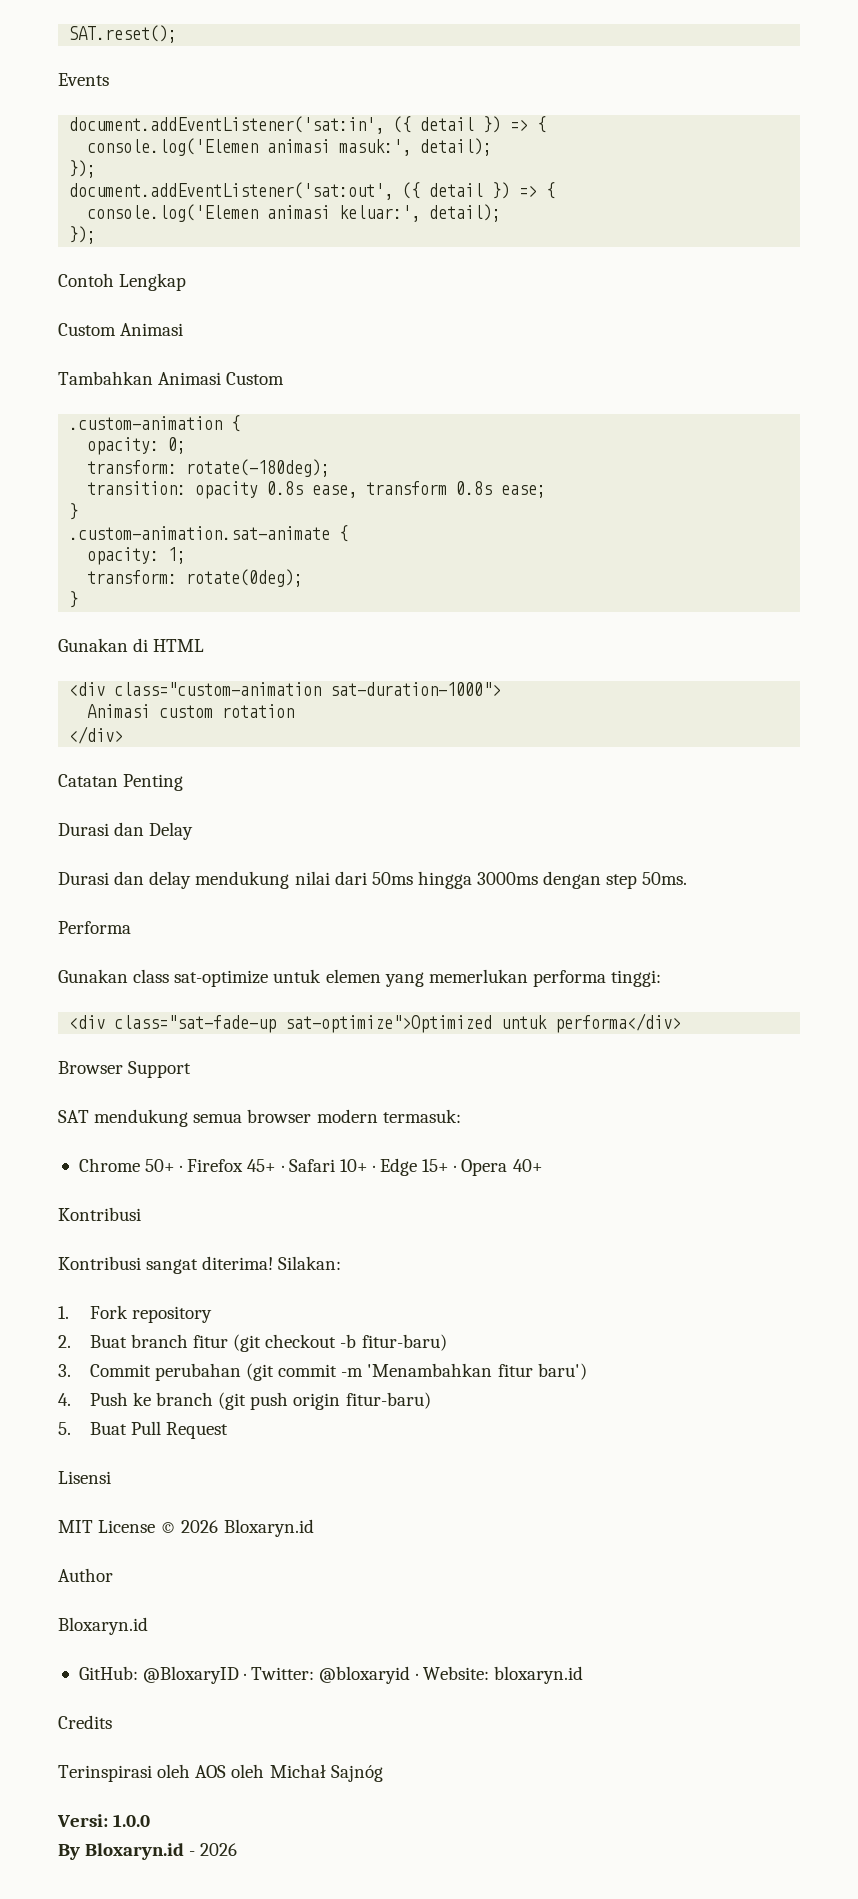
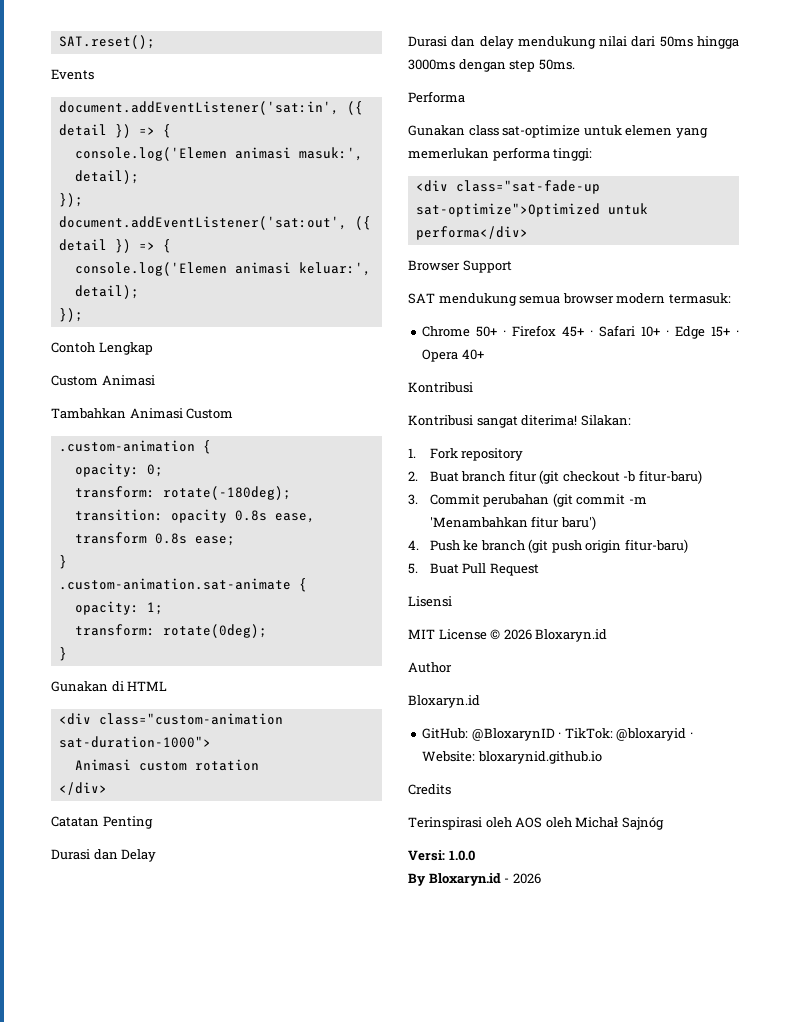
[143,1666,315,1684] @BloxaryID · Twitter: -> [471,728,613,741] @BloxarynID · TikTok:
[493,1666,583,1684] bloxaryn.id -> [477,751,602,764] bloxarynid.github.io

